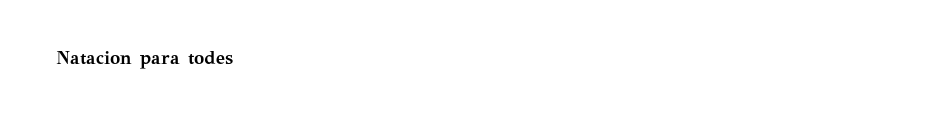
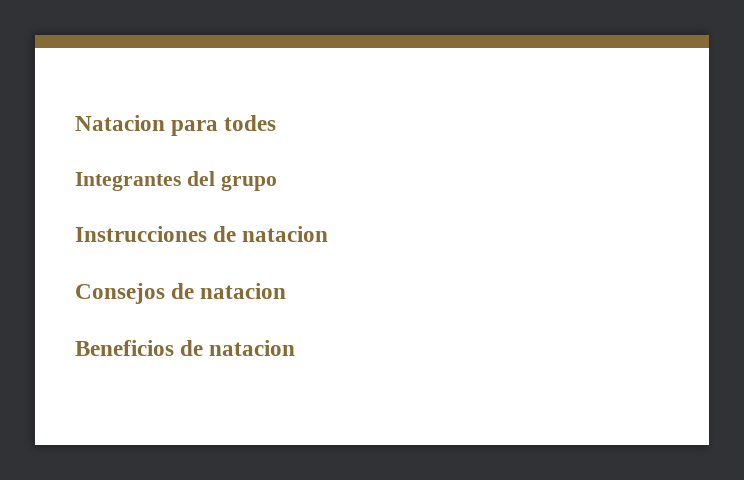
(233, 58) none -> [75,171,277,191] [75,226,329,242] [75,283,287,304] [75,340,296,356] // Integrantes del grupo // Instrucciones de natacion // Consejos de natacion // Beneficios de natacion

